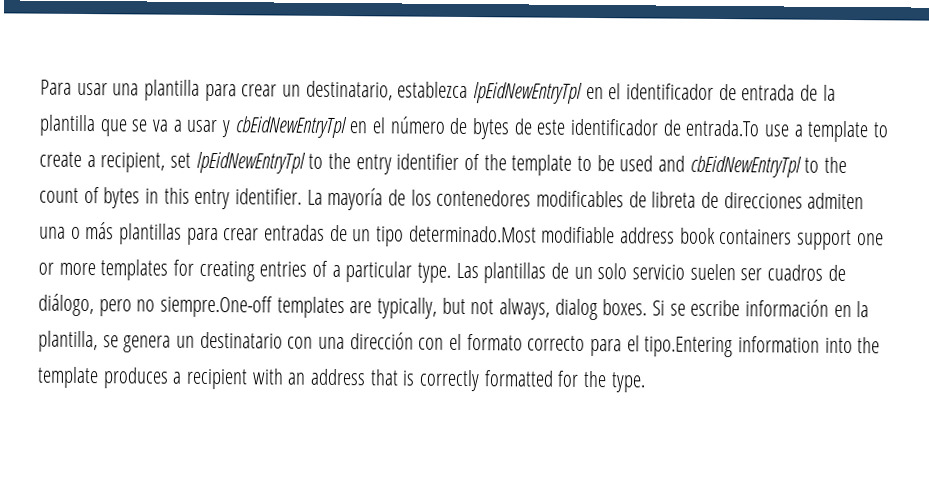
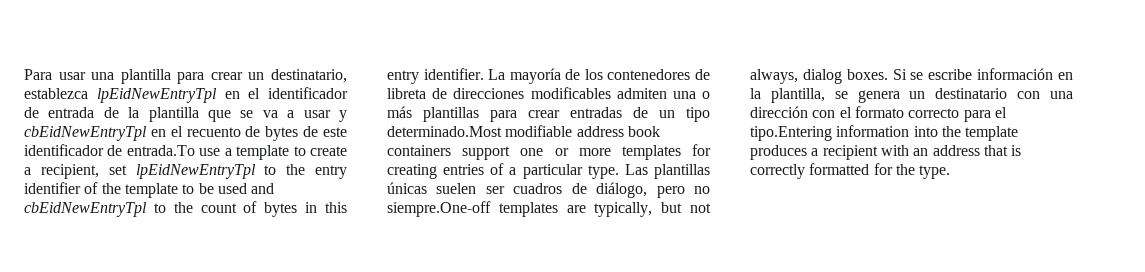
[389,116,446,134] número -> [186,127,241,137] recuento
[536,190,625,208] modificables -> (691, 74) none
(803, 200) none -> [530,87,611,99] modificables
[551,262,686,280] de un solo servicio -> [387,182,427,194] únicas

